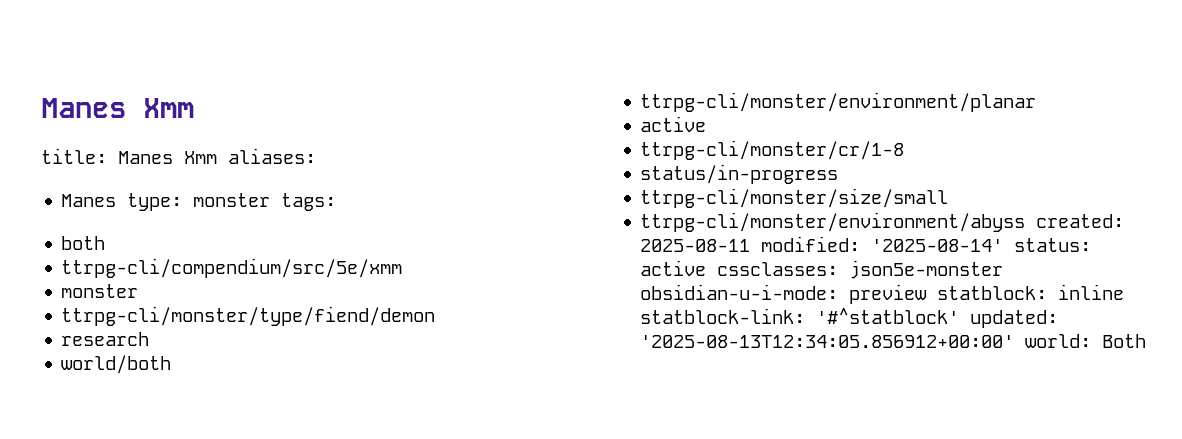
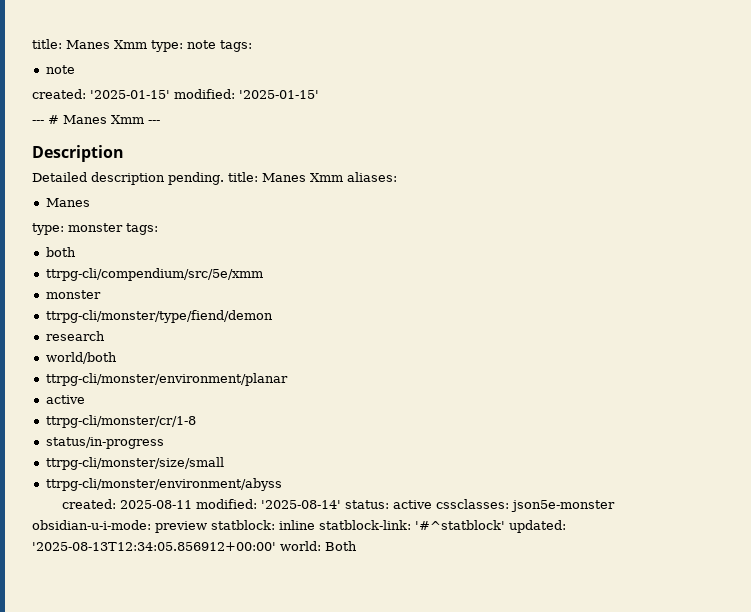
[41,98,194,118] Manes Xmm // -> [32,39,252,52] [45,65,75,74] [32,89,319,99] [32,115,160,124] [32,145,124,162] [32,172,224,185] title: Manes Xmm type: note tags: // note // created: '2025-01-15' modified: '2025-01-15' // --- # Manes Xmm --- // Description // Detailed description pending.
(117, 200) none -> (90, 202) //
(1026, 222) none -> (282, 484) //

